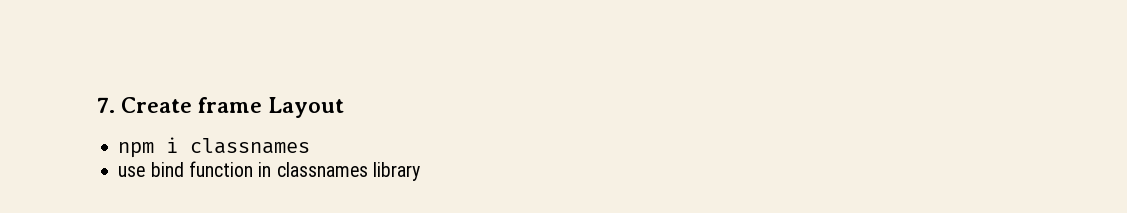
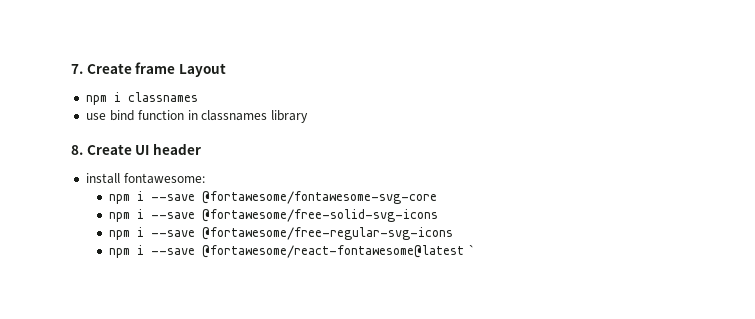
(420, 171) none -> [71,143,201,155] [85,173,205,184] [109,191,438,204] [109,209,439,222] [109,227,454,240] [109,245,475,258] // 8. Create UI header // install fontawesome: // npm i --save @fortawesome/fontawesome-svg-core // npm i --save @fortawesome/free-solid-svg-icons // npm i --save @fortawesome/free-regular-svg-icons // npm i --save @fortawesome/react-fontawesome@latest `

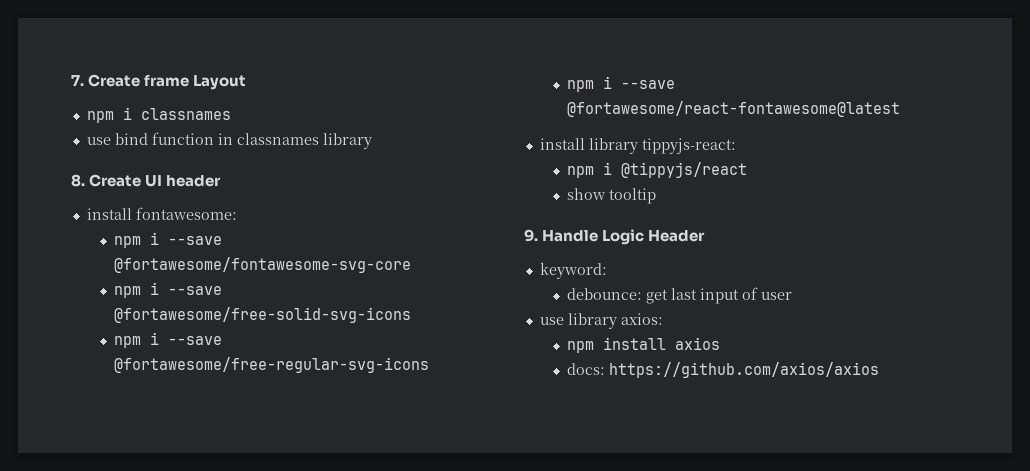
[467,245,475,255] ` -> [539,138,736,154] [567,162,748,178] [567,188,657,204] [524,229,706,245] [539,262,607,279] [567,287,793,304] [539,313,663,329] [567,337,721,353] [567,362,880,378] // install library tippyjs-react: // npm i @tippyjs/react // show tooltip // 9. Handle Logic Header // keyword: // debounce: get last input of user // use library axios: // npm install axios // docs: https://github.com/axios/axios

